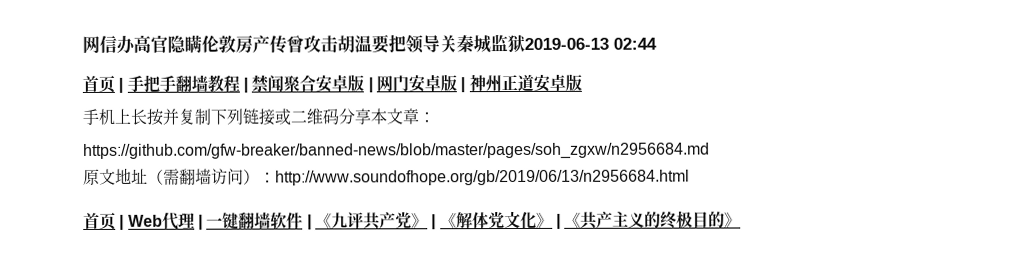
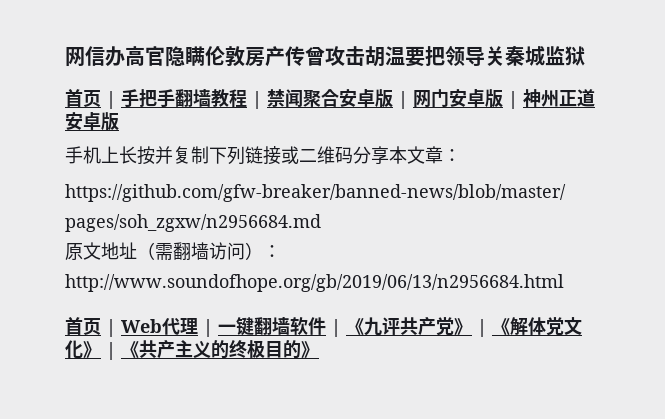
[524,37,657,50] 2019-06-13 02:44 -> (585, 56) none

